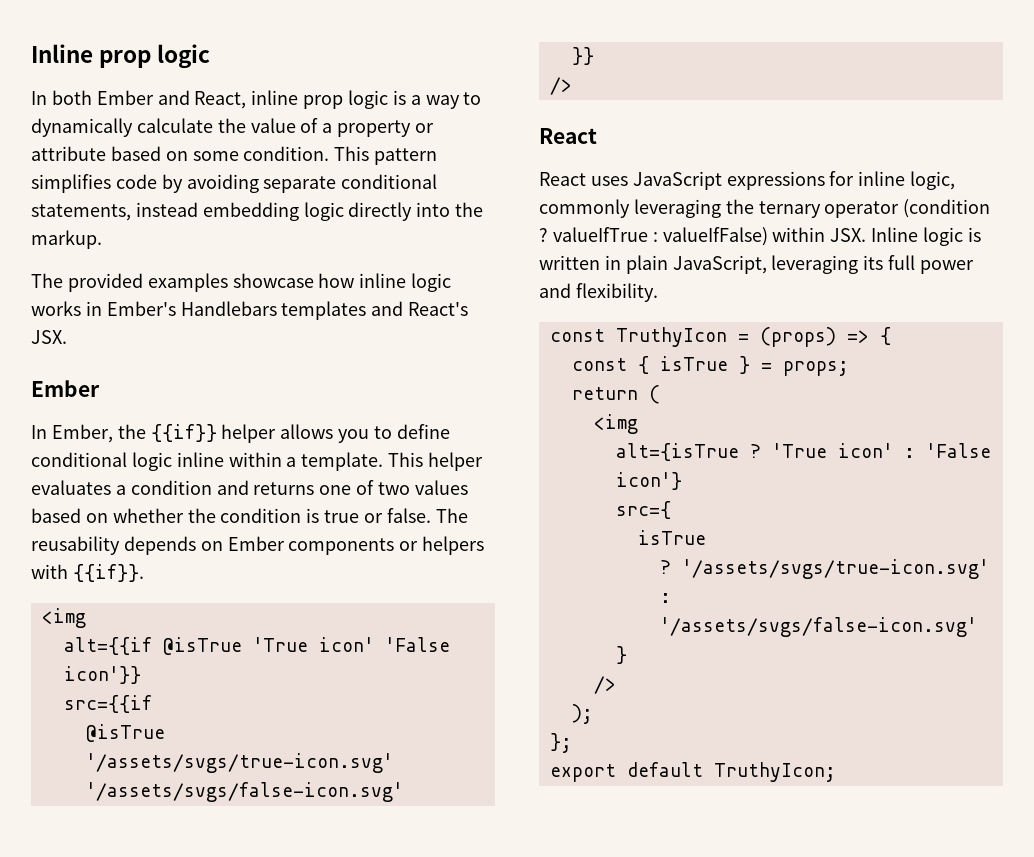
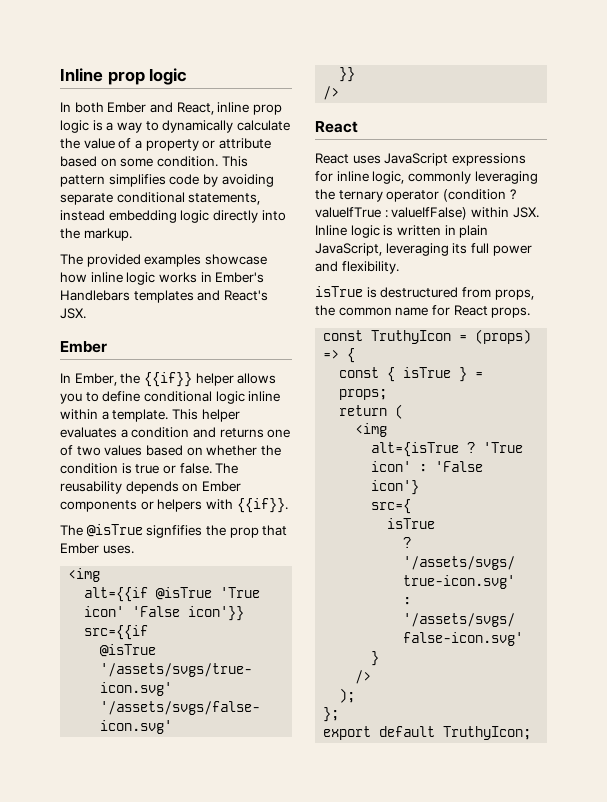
(144, 573) none -> [60,524,288,538] [60,543,134,554] // The @isTrue signfifies the prop that Ember uses.
(658, 292) none -> [315,286,534,300] [315,305,531,318] // isTrue is destructured from props, the common name for React props.

